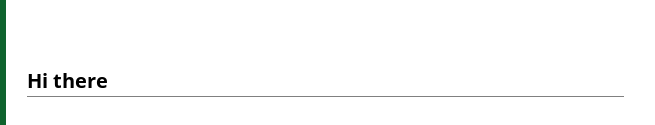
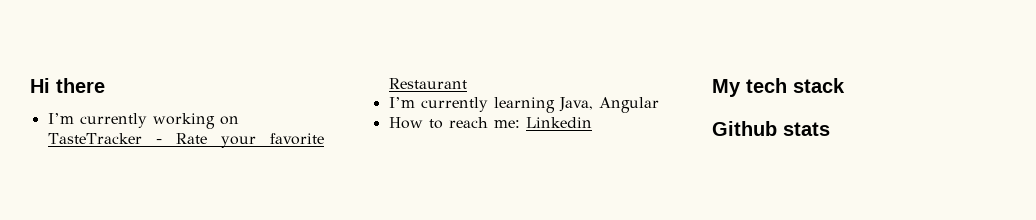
(109, 80) none -> [47,113,239,129] [47,133,324,148] [388,78,467,89] [388,97,659,113] [388,117,592,129] [712,78,845,97] [712,121,830,136] // I’m currently working on TasteTracker - Rate your favorite Restaurant // I’m currently learning Java, Angular // How to reach me: Linkedin // My tech stack // Github stats

